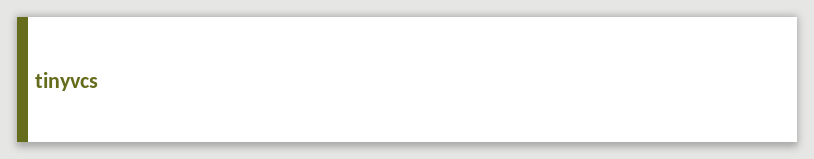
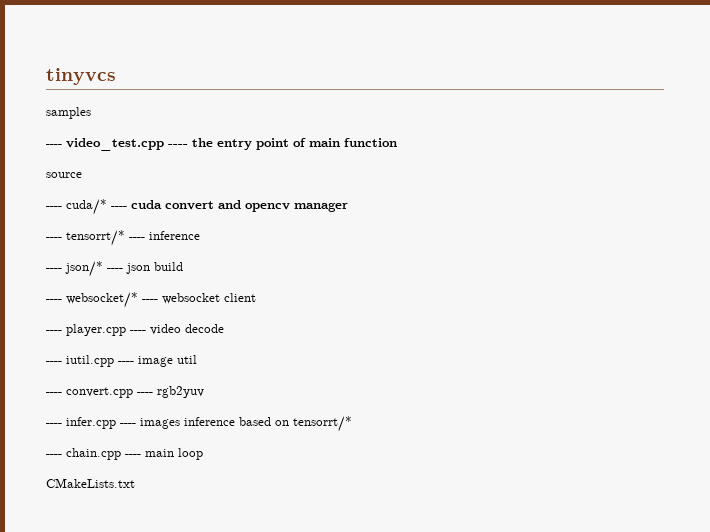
(98, 81) none -> [46,107,91,119] [46,138,397,151] [46,172,82,178] [46,199,348,215] [46,230,200,246] [46,261,183,277] [46,292,256,308] [46,324,224,336] [46,355,197,367] [46,386,204,398] [46,416,352,432] [46,448,203,460] [46,478,135,488] // samples // ---- video_test.cpp ---- the entry point of main function // source // ---- cuda/* ---- cuda convert and opencv manager // ---- tensorrt/* ---- inference // ---- json/* ---- json build // ---- websocket/* ---- websocket client // ---- player.cpp ---- video decode // ---- iutil.cpp ---- image util // ---- convert.cpp ---- rgb2yuv // ---- infer.cpp ---- images inference based on tensorrt/* // ---- chain.cpp ---- main loop // CMakeLists.txt

